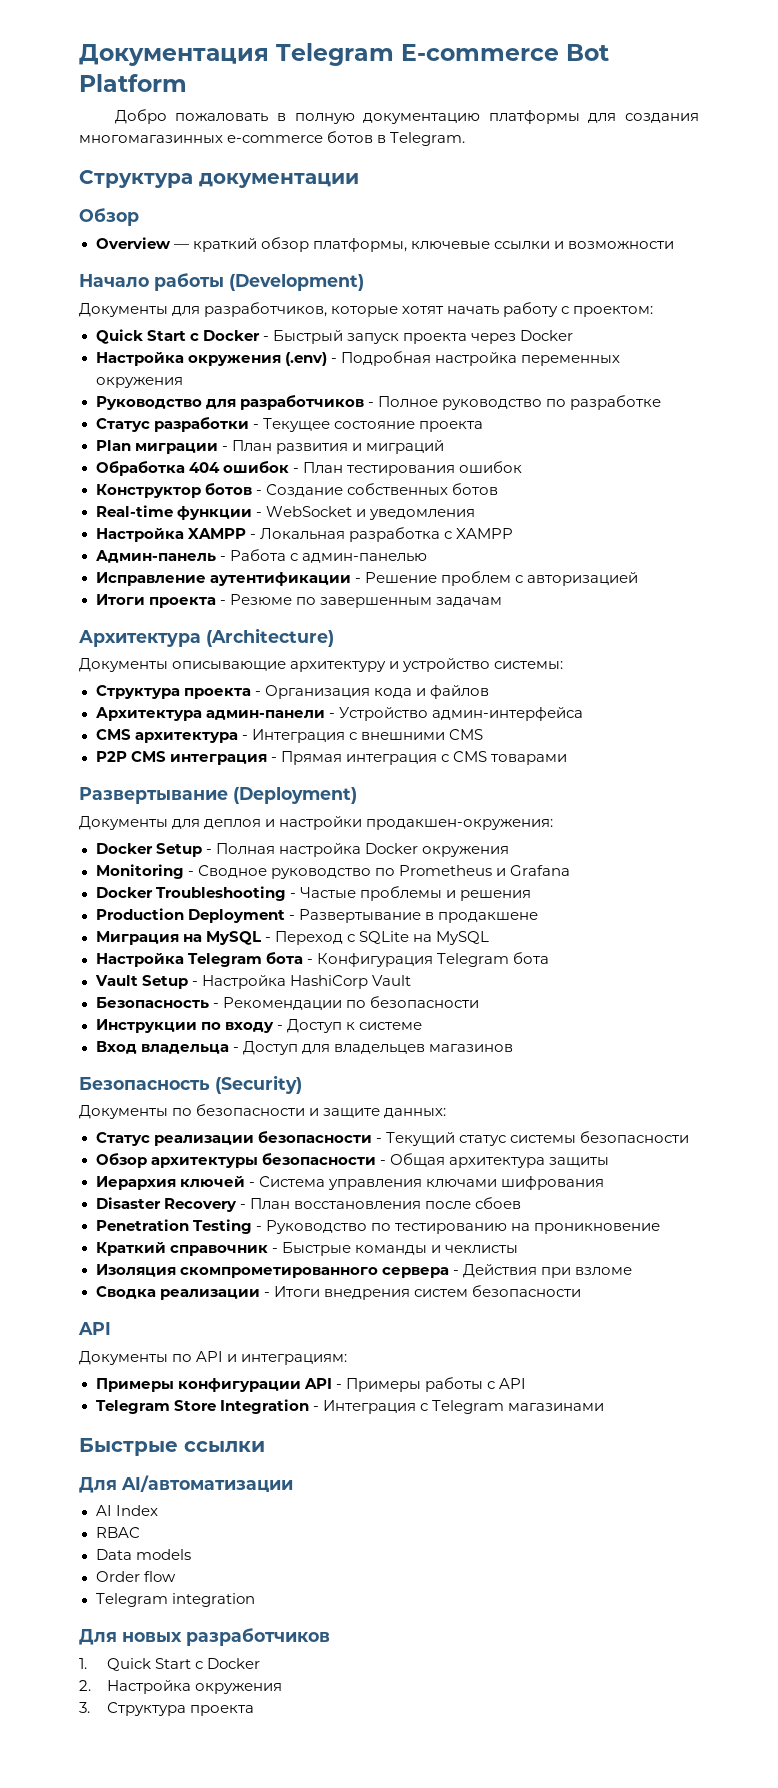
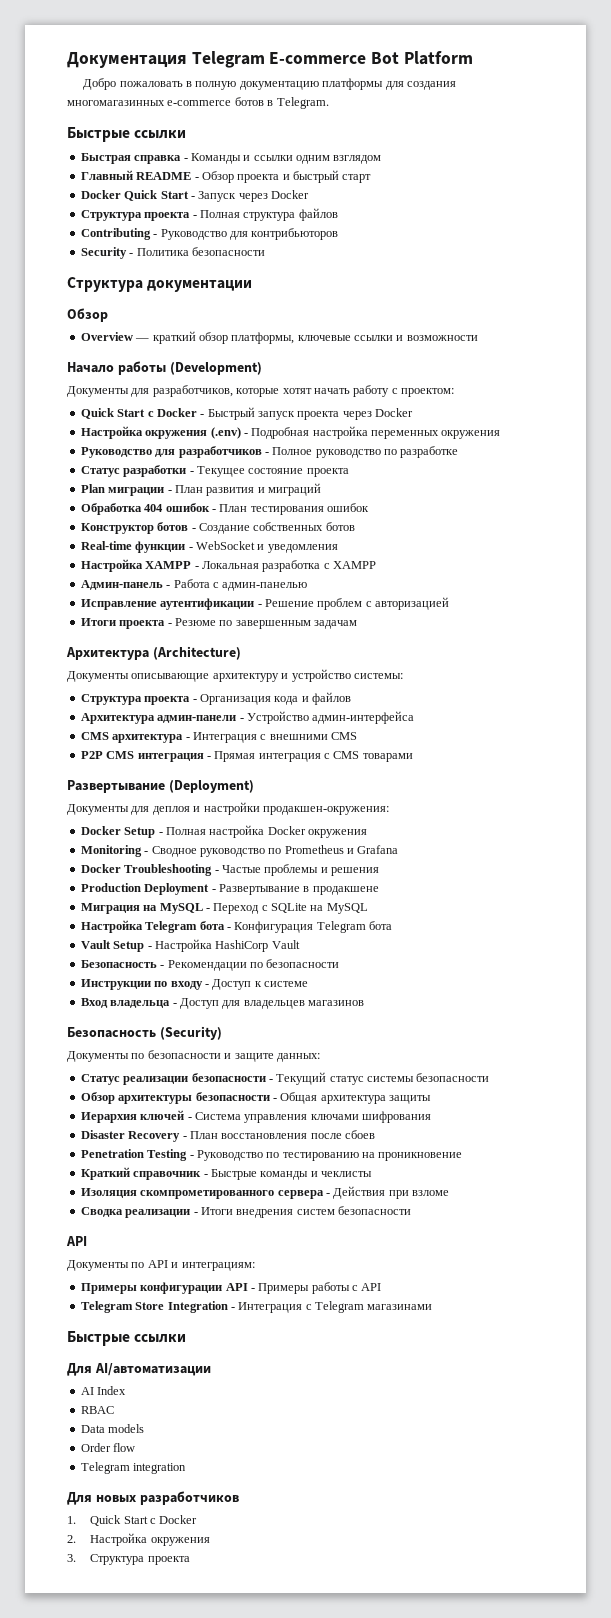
(466, 139) none -> [67,127,187,142] [80,153,382,164] [80,170,372,183] [80,190,309,202] [80,208,338,221] [80,228,339,240] [80,247,265,259] // Быстрые ссылки // Быстрая справка - Команды и ссылки одним взглядом // Главный README - Обзор проекта и быстрый старт // Docker Quick Start - Запуск через Docker // Структура проекта - Полная структура файлов // Contributing - Руководство для контрибьюторов // Security - Политика безопасности

